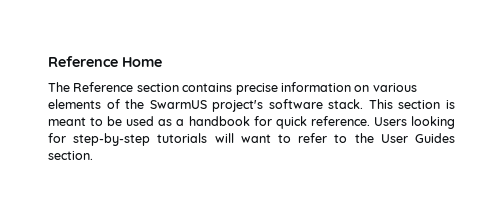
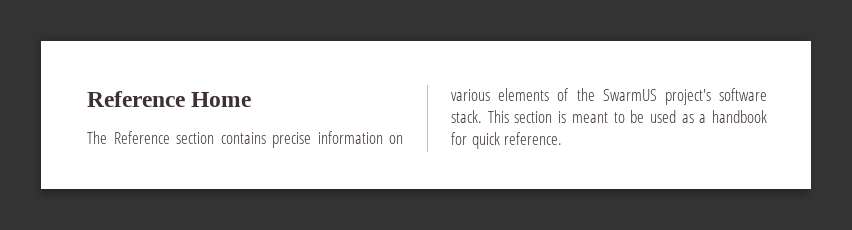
[373,116,455,129] [48,133,455,146] [48,151,93,160] Users looking for step-by-step tutorials will want to refer to the User Guides section. -> (563, 138) none

